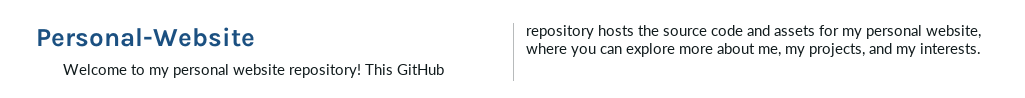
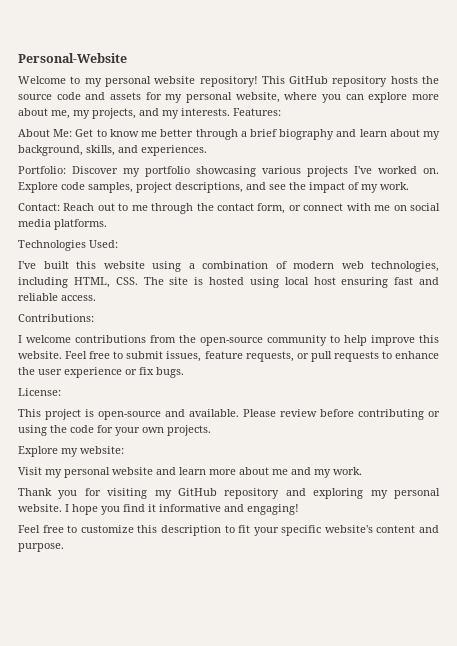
(981, 48) none -> [233,108,281,116] [18,129,441,140] [18,145,207,156] [18,166,439,177] [18,182,409,193] [18,203,441,214] [18,219,107,230] [18,240,118,251] [18,261,439,272] [18,277,439,288] [18,293,96,301] [18,314,94,322] [18,335,439,346] [18,351,439,362] [18,367,184,378] [18,388,61,396] [18,409,440,420] [18,425,211,436] [18,446,124,457] [18,467,362,478] [18,488,440,499] [18,504,299,515] [18,525,439,536] [18,543,64,552] Features: // About Me: Get to know me better through a brief biography and learn about my background, skills, and experiences. // Portfolio: Discover my portfolio showcasing various projects I've worked on. Explore code samples, project descriptions, and see the impact of my work. // Contact: Reach out to me through the contact form, or connect with me on social media platforms. // Technologies Used: // I've built this website using a combination of modern web technologies, including HTML, CSS. The site is hosted using local host ensuring fast and reliable access. // Contributions: // I welcome contributions from the open-source community to help improve this website. Feel free to submit issues, feature requests, or pull requests to enhance the user experience or fix bugs. // License: // This project is open-source and available. Please review before contributing or using the code for your own projects. // Explore my website: // Visit my personal website and learn more about me and my work. // Thank you for visiting my GitHub repository and exploring my personal website. I hope you find it informative and engaging! // Feel free to customize this description to fit your specific website's content and purpose.

